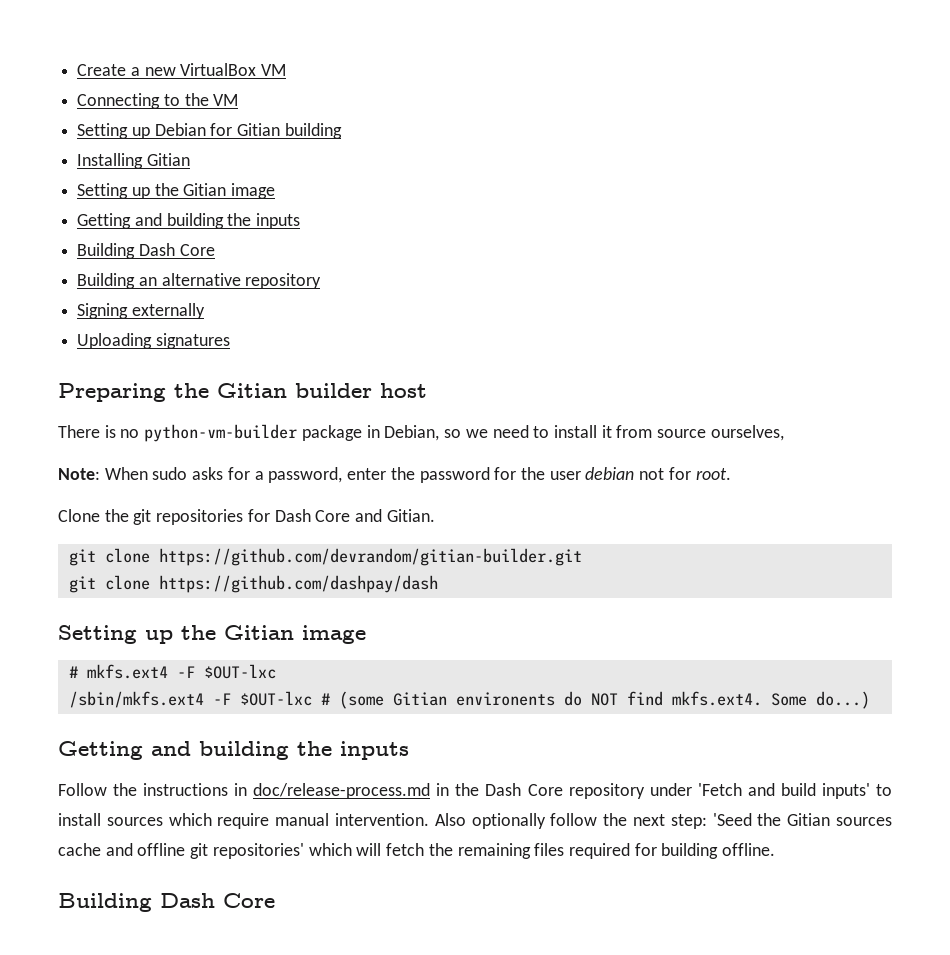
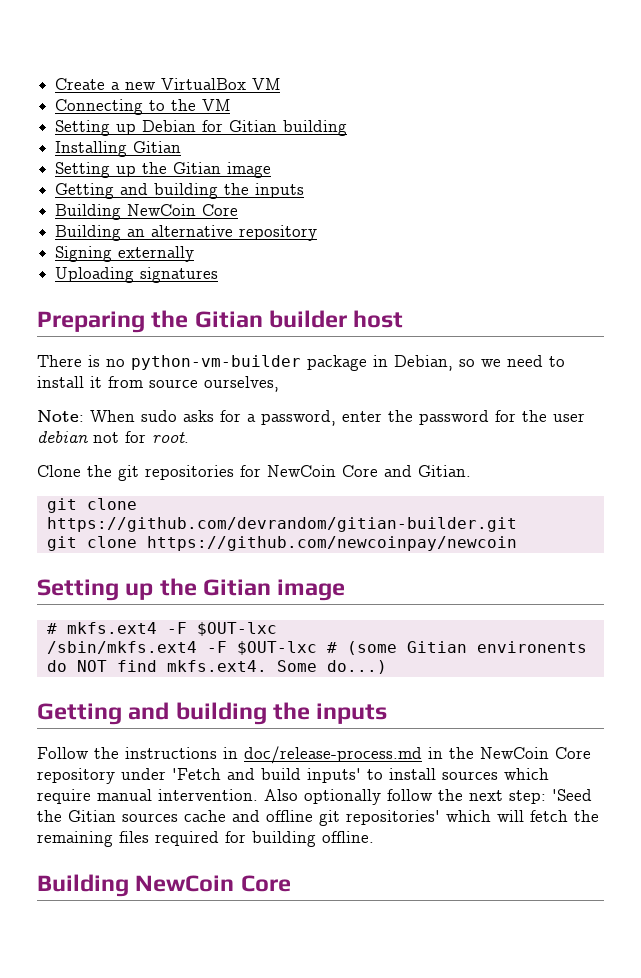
[138,243,175,256] Dash -> [127,204,197,216] NewCoin
[274,509,311,522] Dash -> [267,465,336,477] NewCoin
[158,575,438,593] https://github.com/dashpay/dash -> [146,536,517,551] https://github.com/newcoinpay/newcoin
[485,783,522,796] Dash -> [480,747,549,759] NewCoin
[160,893,215,908] Dash -> [135,875,235,892] NewCoin

